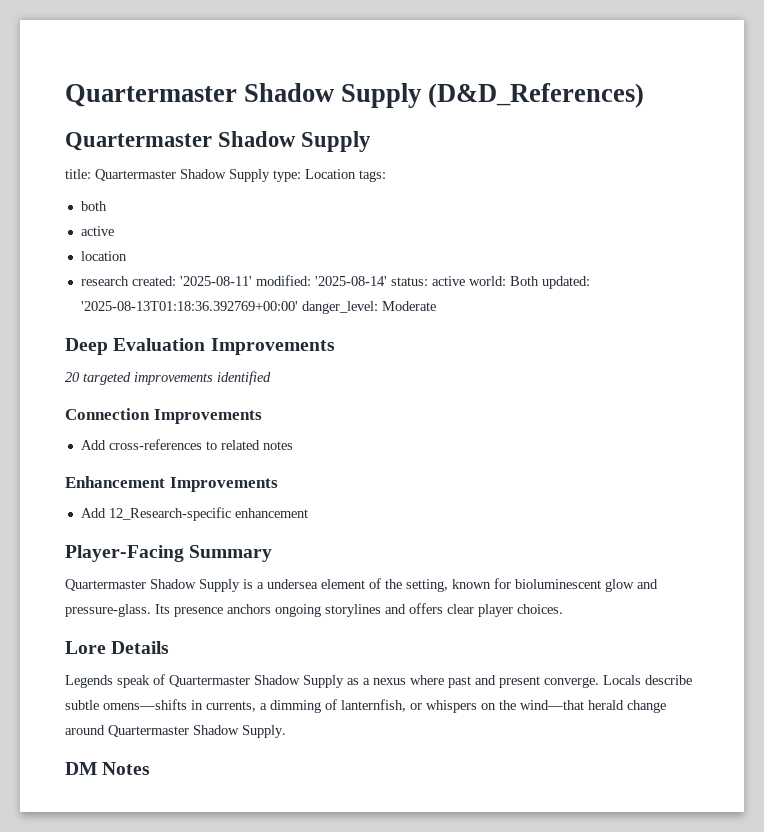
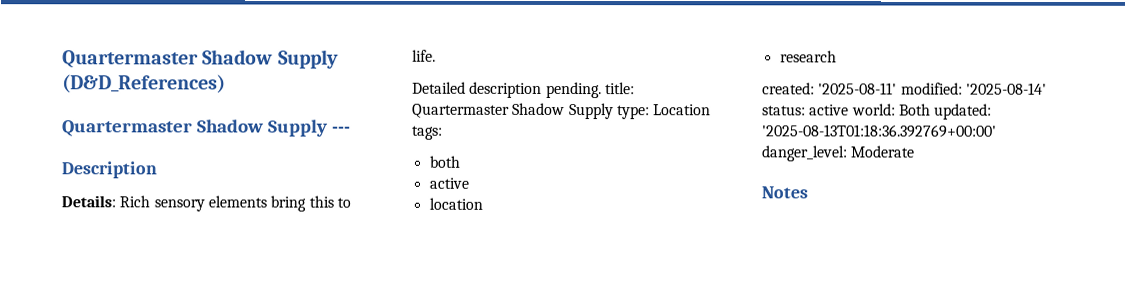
(372, 141) // -> [331,126,351,133] [61,161,157,179] [61,195,351,212] [412,49,436,62] [412,81,602,99] --- // Description // Details: Rich sensory elements bring this to life. // Detailed description pending.
(129, 281) none -> (837, 56) //
[65,338,335,355] [65,371,271,385] [65,408,262,424] [80,439,293,450] [65,476,278,492] [80,507,308,521] [65,545,273,562] [65,578,658,592] [65,603,563,617] [65,641,170,654] [65,674,692,688] [65,699,666,713] [65,725,286,738] [65,762,97,775] Deep Evaluation Improvements // 20 targeted improvements identified // Connection Improvements // Add cross-references to related notes // Enhancement Improvements // Add 12_Research-specific enhancement // Player-Facing Summary // Quartermaster Shadow Supply is a undersea element of the setting, known for bioluminescent glow and pressure-glass. Its presence anchors ongoing storylines and offers clear player choices. // Lore Details // Legends speak of Quartermaster Shadow Supply as a nexus where past and present converge. Locals describe subtle omens—shifts in currents, a dimming of lanternfish, or whispers on the wind—that herald change around Quartermaster Shadow Supply. // DM -> (915, 151) none

